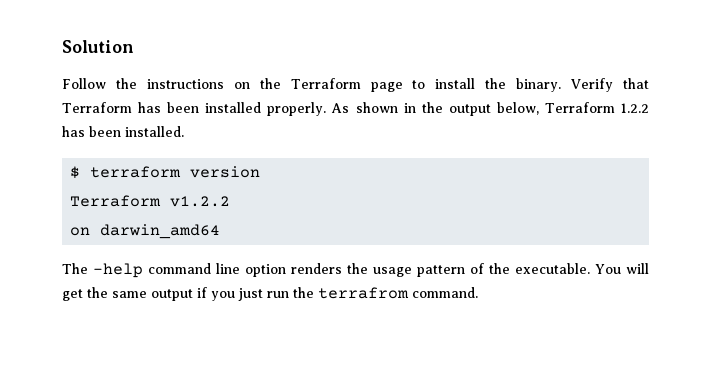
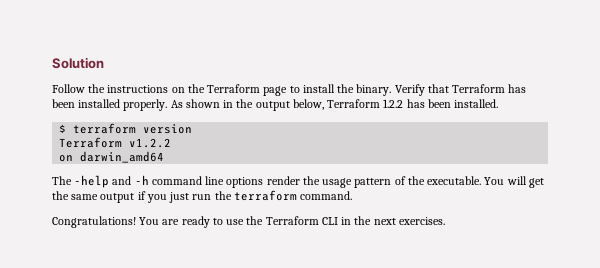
[148,263,342,277] command line option renders -> [112,175,300,188] and -h command line options render
[318,287,409,299] terrafrom -> [233,190,297,201] terraform
(478, 292) none -> [52,216,445,228] // Congratulations! You are ready to use the Terraform CLI in the next exercises.

